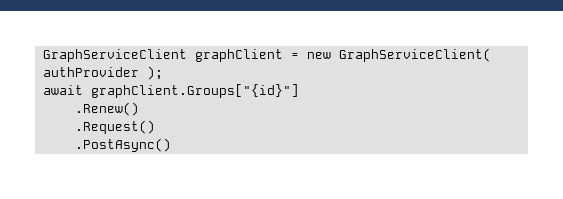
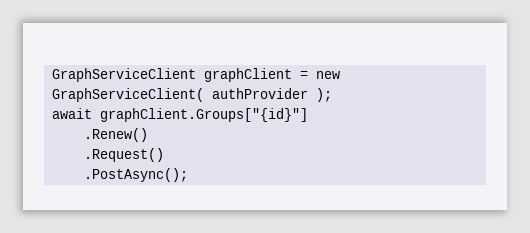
[75,138,172,152] .PostAsync() -> [83,168,188,182] .PostAsync();

